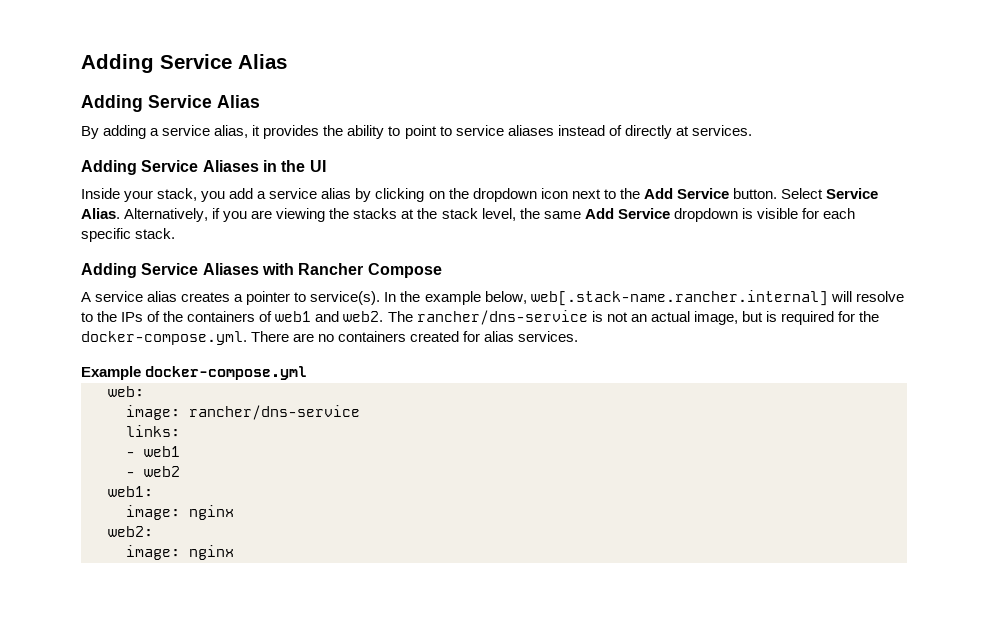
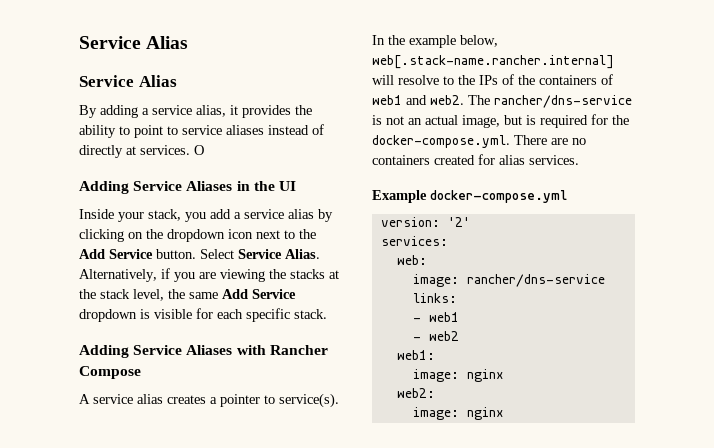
[81,54,287,73] [81,95,143,112] Adding Service Alias // Adding -> [79,36,189,49] Service Alias //
(752, 130) none -> [194,145,204,155] O
(308, 373) none -> [380,217,470,227] [380,236,448,246] // version: '2' // services:

